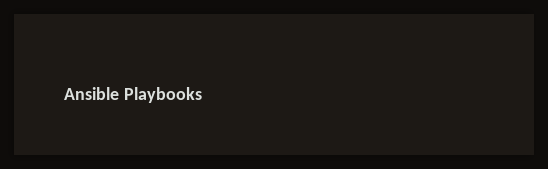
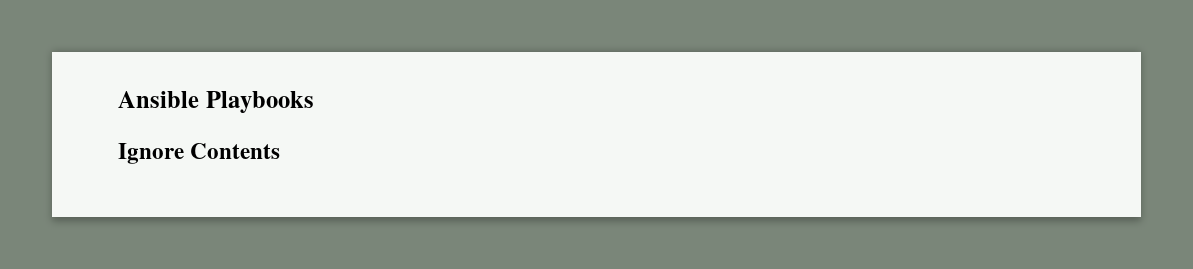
(202, 95) none -> [118,143,281,164] // Ignore Contents

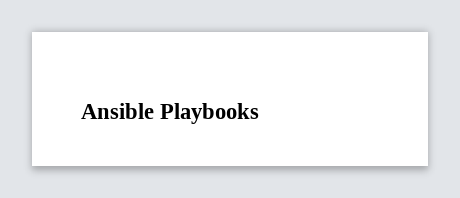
[118,143,281,164] // Ignore Contents -> (260, 113) none

